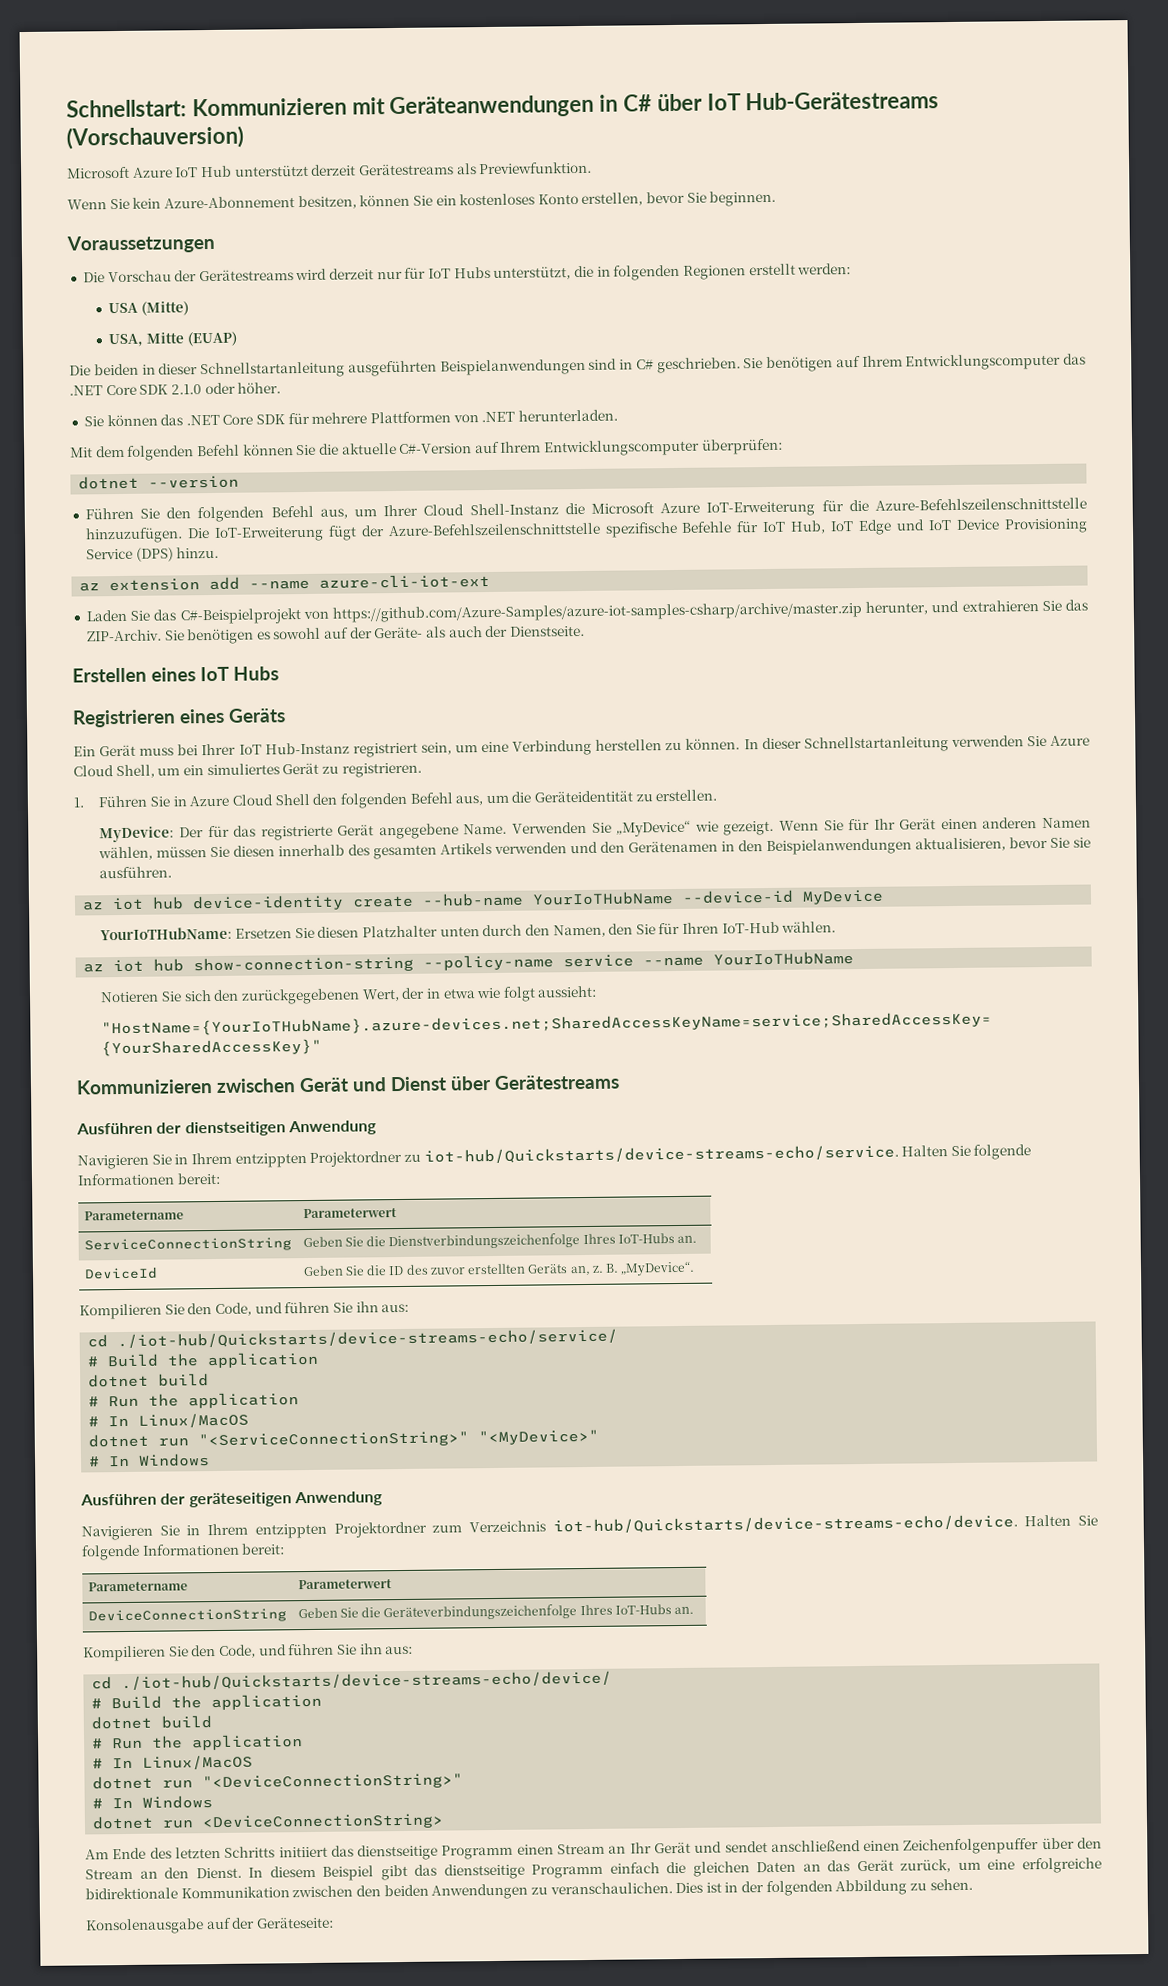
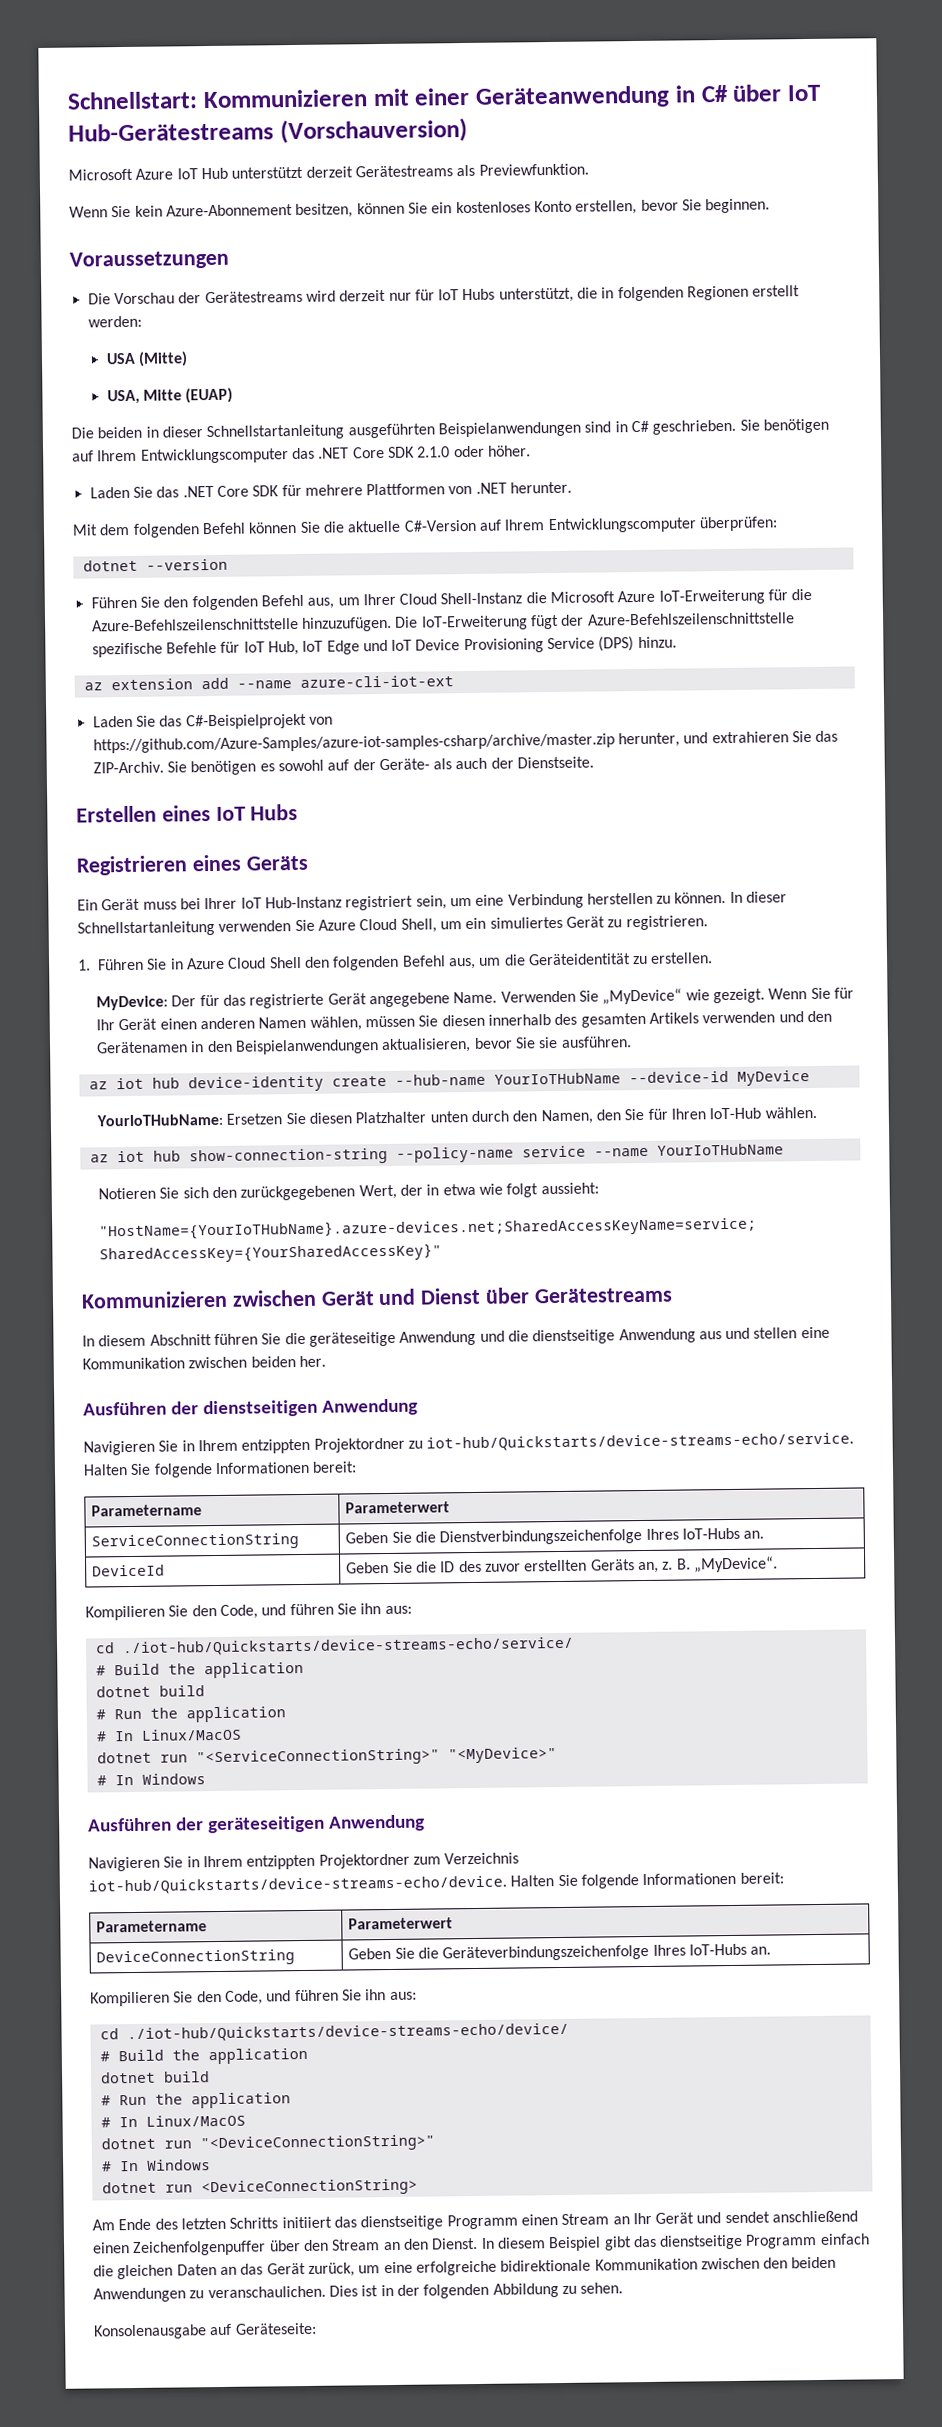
[389,94,595,119] Geräteanwendungen -> [414,85,670,109] einer Geräteanwendung
[83,414,158,427] Sie können -> [89,486,153,499] Laden Sie
[517,409,618,422] herunterladen. -> [510,481,573,494] herunter.
(620, 1082) none -> [82,1326,830,1347] [82,1355,326,1370] // In diesem Abschnitt führen Sie die geräteseitige Anwendung und die dienstseitige Anwendung aus und stellen eine Kommunikation zwischen beiden her.
[231,1917,256,1929] der -> (233, 2329) none

